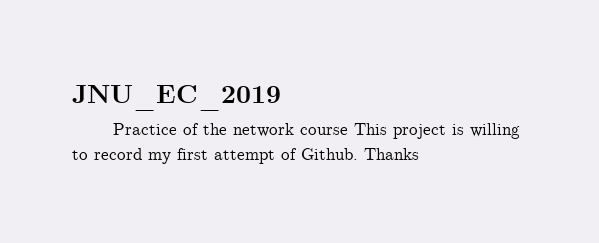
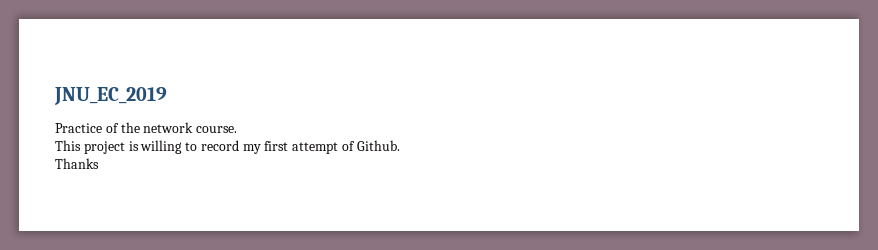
[299,127,348,135] course -> [196,126,238,133] course. //
(358, 154) none -> (400, 145) //

